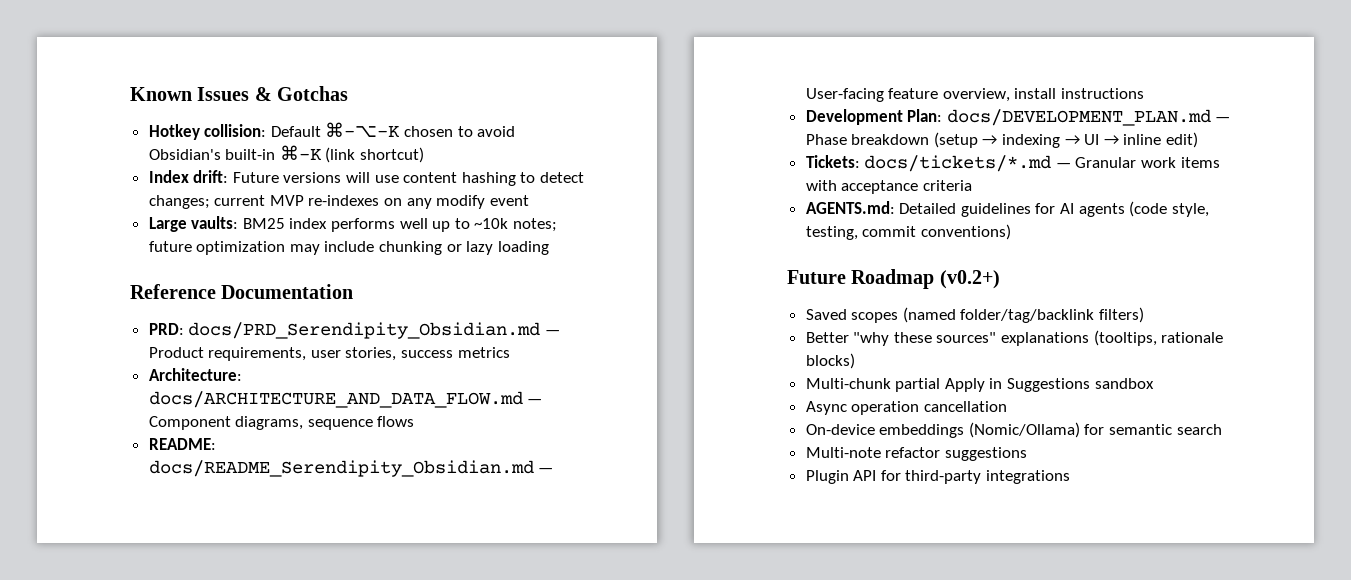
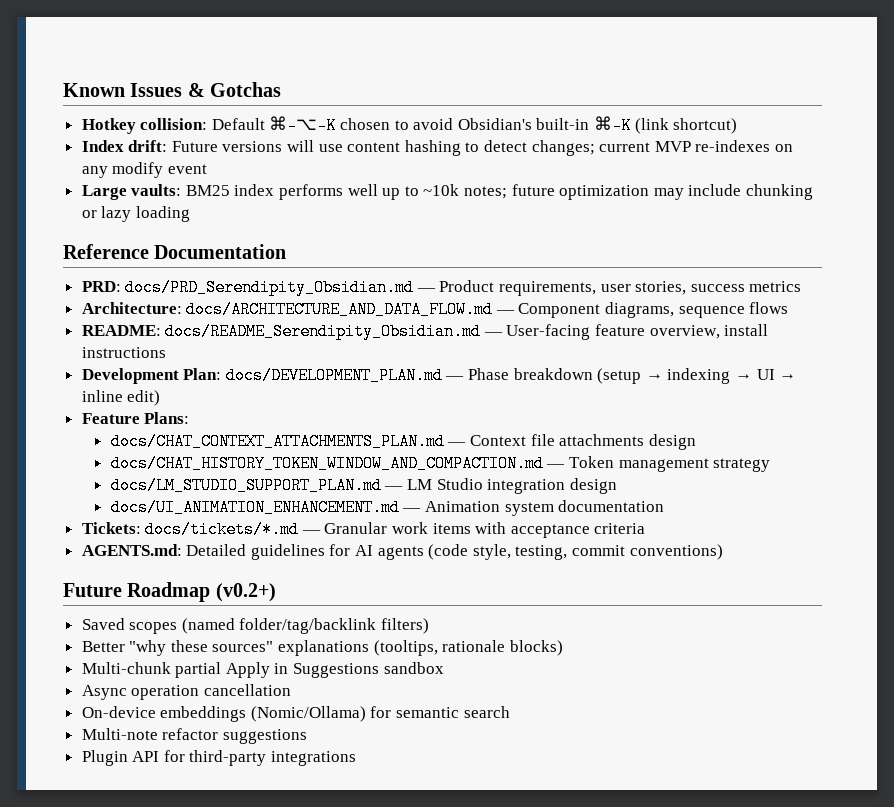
(1199, 140) none -> [81,412,190,424] [110,433,696,450] [110,455,771,472] [110,477,617,494] [110,499,665,516] // Feature Plans: // docs/CHAT_CONTEXT_ATTACHMENTS_PLAN.md — Context file attachments design // docs/CHAT_HISTORY_TOKEN_WINDOW_AND_COMPACTION.md — Token management strategy // docs/LM_STUDIO_SUPPORT_PLAN.md — LM Studio integration design // docs/UI_ANIMATION_ENHANCEMENT.md — Animation system documentation

